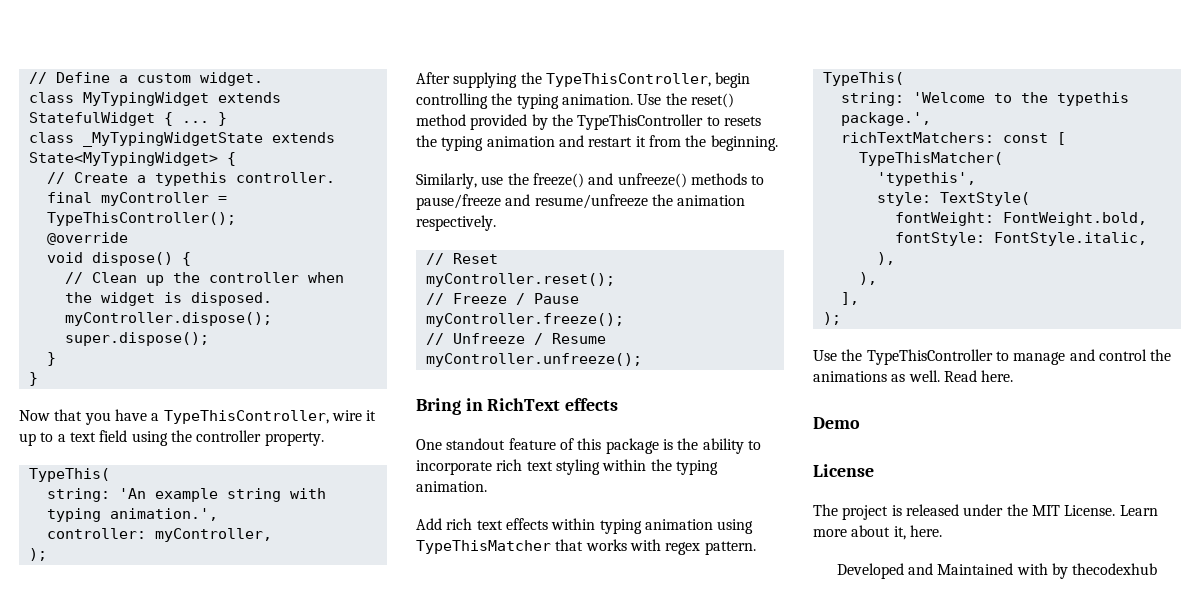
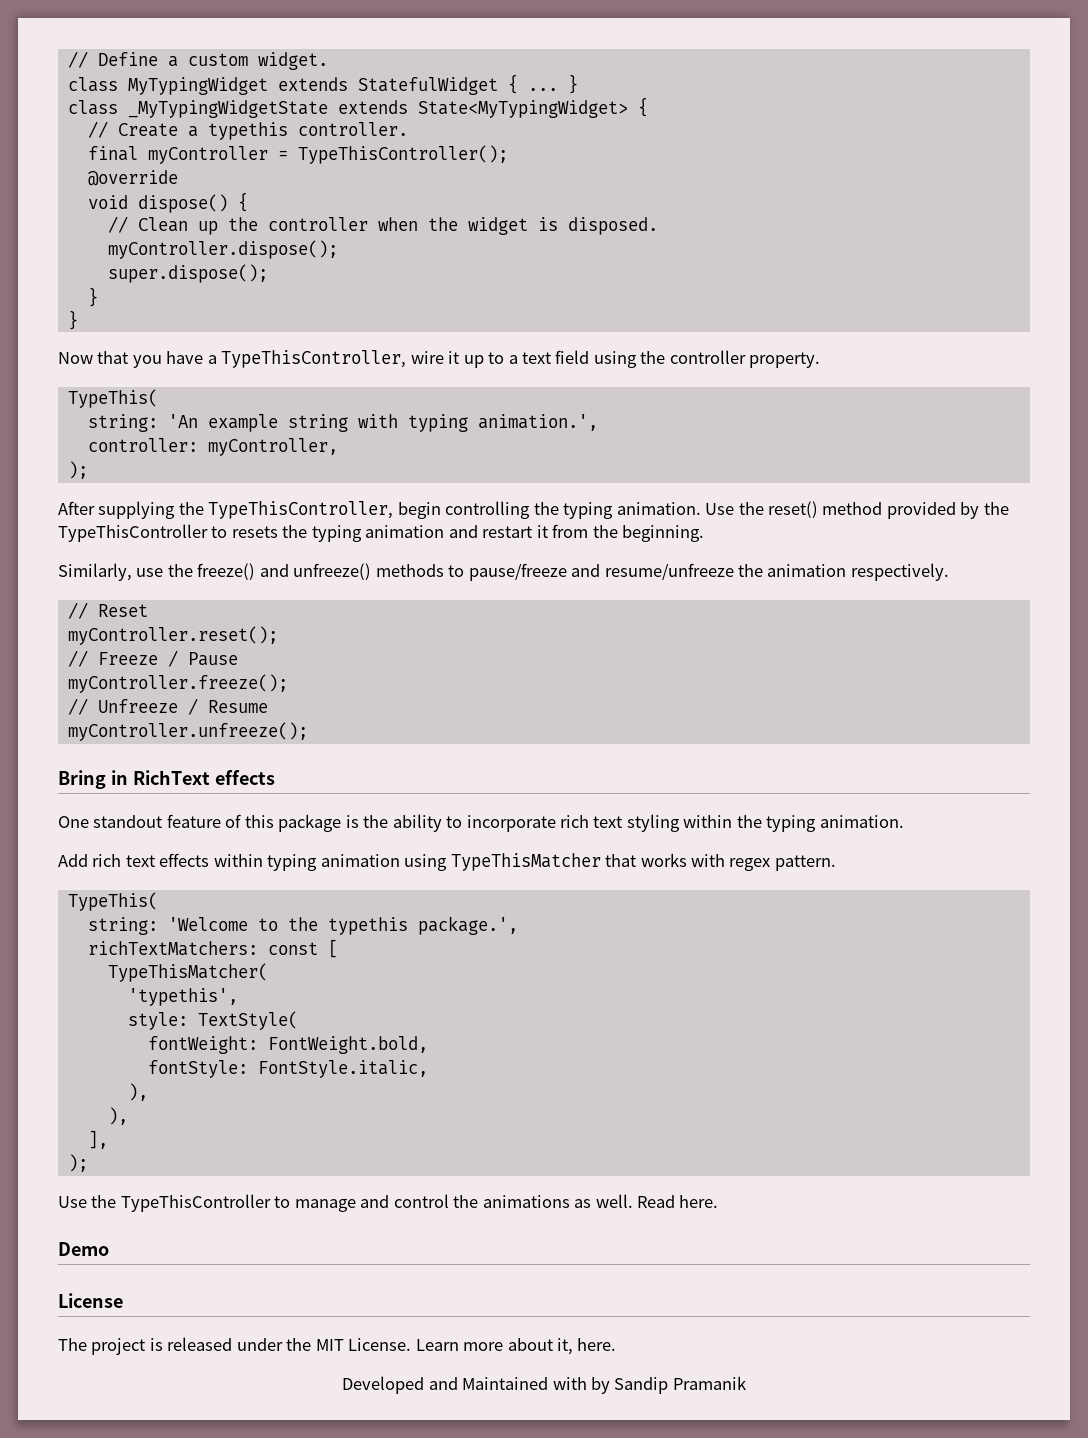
[1072,563,1158,575] thecodexhub -> [614,1376,746,1394] Sandip Pramanik

